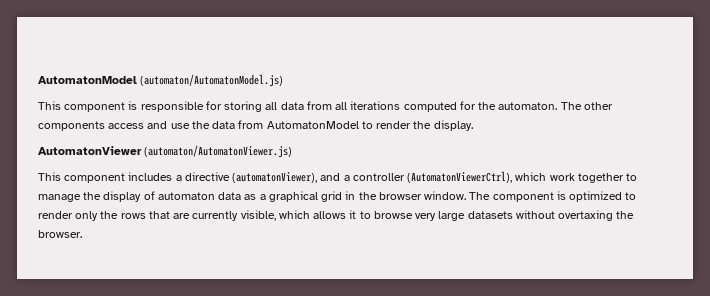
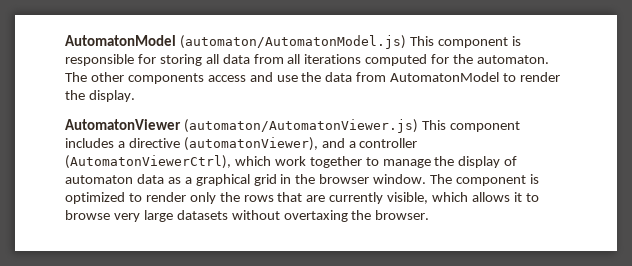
(284, 80) // -> (406, 42) none
(293, 151) // -> (418, 126) none

